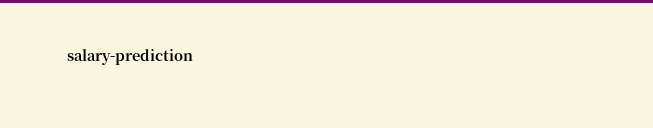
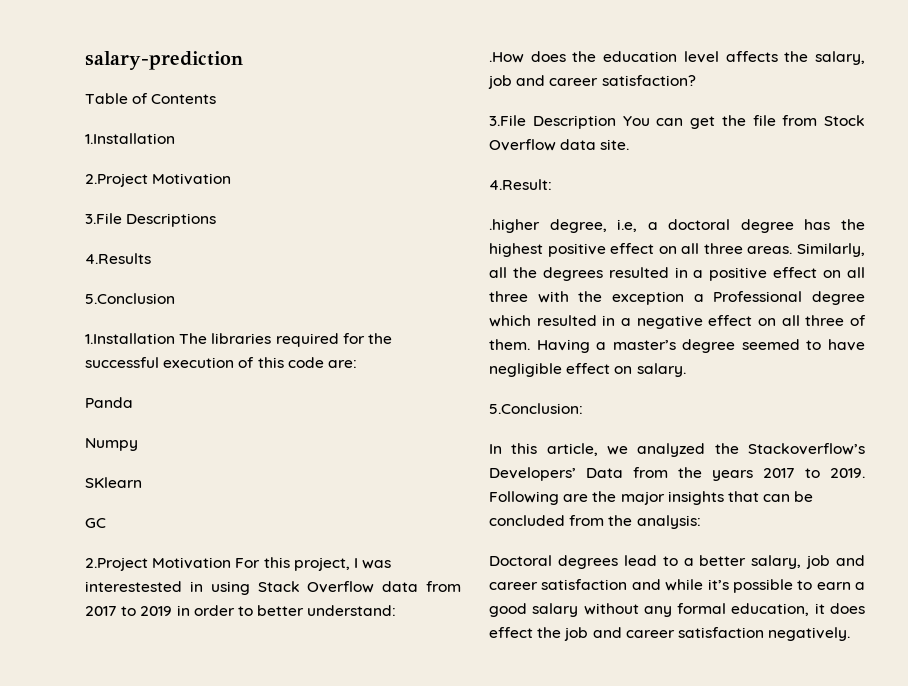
(193, 57) none -> [85,93,217,104] [85,133,175,144] [85,173,232,187] [85,213,217,227] [85,253,151,264] [85,293,175,304] [85,333,392,347] [85,357,357,368] [85,397,133,408] [85,438,138,451] [85,477,142,488] [85,518,106,528] [85,557,392,571] [85,581,461,595] [85,605,397,616] [489,51,865,65] [488,75,696,89] [489,115,865,129] [489,139,630,151] [489,179,552,190] [489,219,865,233] [489,243,865,257] [489,267,865,281] [489,291,865,305] [489,315,866,329] [489,339,865,353] [489,363,686,377] [489,403,583,414] [489,443,865,457] [489,467,865,481] [489,491,814,505] [489,515,701,529] [489,555,865,569] [489,579,865,593] [489,603,865,617] [489,627,851,641] // Table of Contents // 1.Installation // 2.Project Motivation // 3.File Descriptions // 4.Results // 5.Conclusion // 1.Installation The libraries required for the successful execution of this code are: // Panda // Numpy // SKlearn // GC // 2.Project Motivation For this project, I was interestested in using Stack Overflow data from 2017 to 2019 in order to better understand: // .How does the education level affects the salary, job and career satisfaction? // 3.File Description You can get the file from Stock Overflow data site. // 4.Result: // .higher degree, i.e, a doctoral degree has the highest positive effect on all three areas. Similarly, all the degrees resulted in a positive effect on all three with the exception a Professional degree which resulted in a negative effect on all three of them. Having a master’s degree seemed to have negligible effect on salary. // 5.Conclusion: // In this article, we analyzed the Stackoverflow’s Developers’ Data from the years 2017 to 2019. Following are the major insights that can be concluded from the analysis: // Doctoral degrees lead to a better salary, job and career satisfaction and while it’s possible to earn a good salary without any formal education, it does effect the job and career satisfaction negatively.

